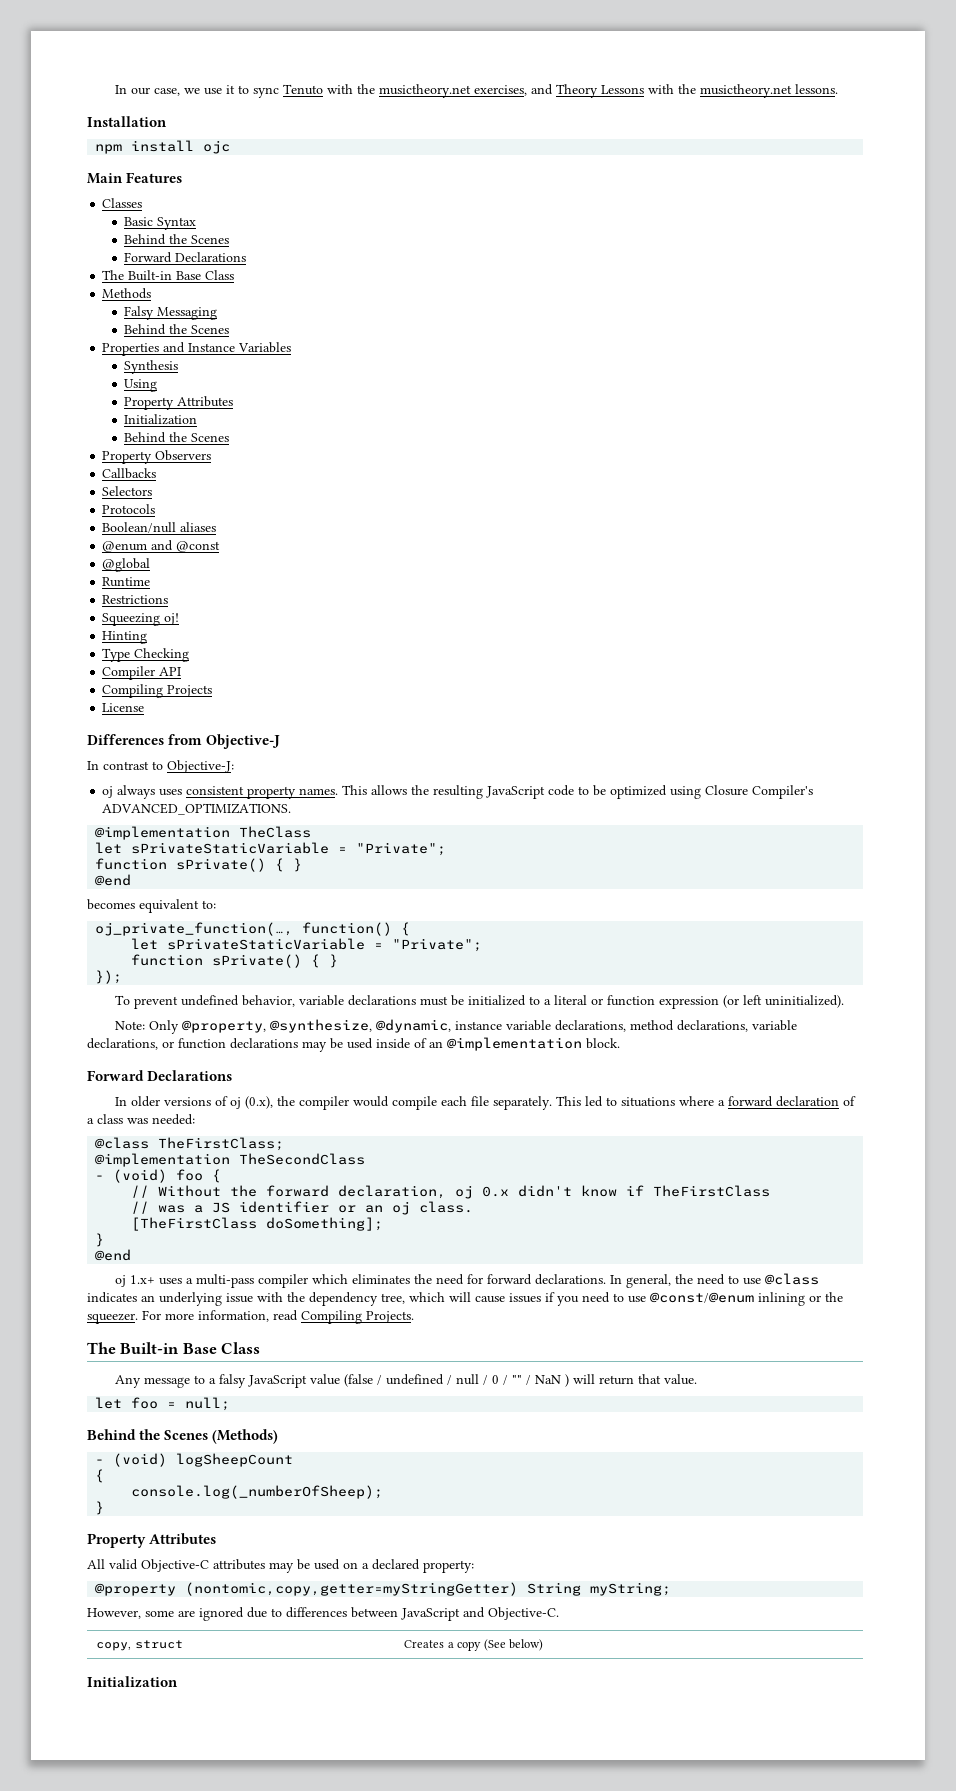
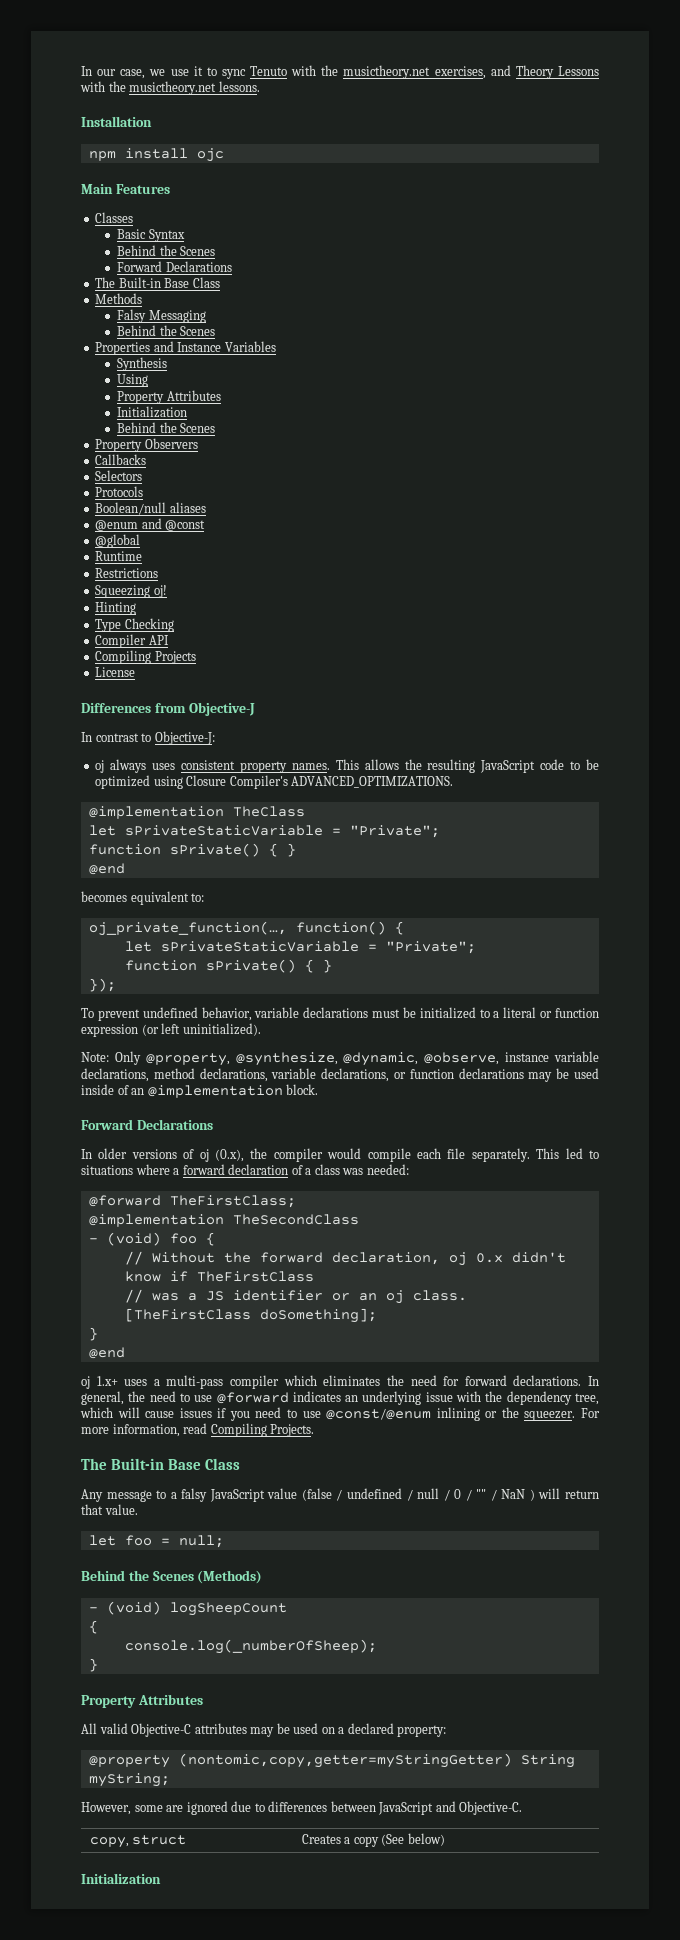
(452, 1026) none -> [424,1052,500,1065] @observe,
[95,1137,150,1149] @class -> [88,1195,161,1207] @forward
[765,1273,820,1285] @class -> [216,1392,289,1404] @forward

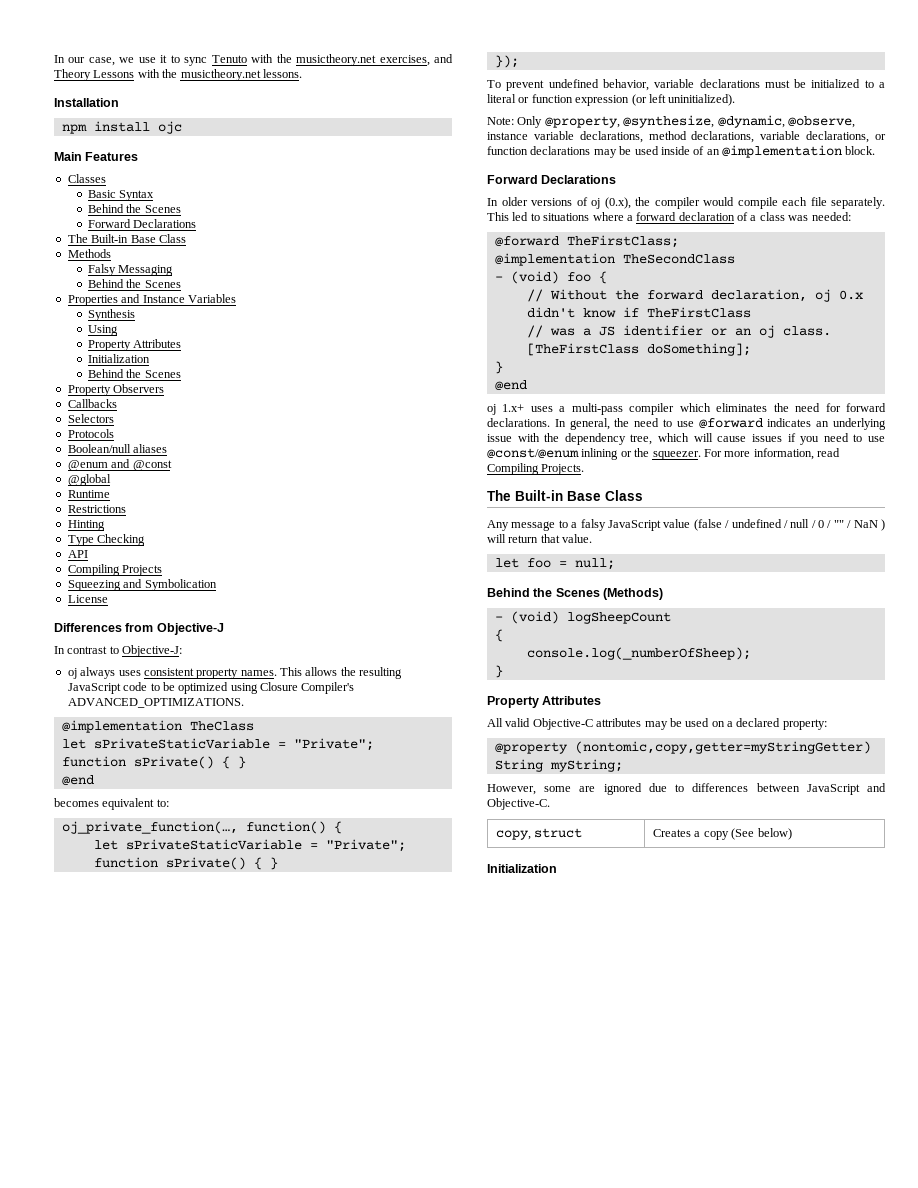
[95,585,167,598] // Squeezing oj! -> (126, 509) none
[95,634,147,648] Compiler -> (146, 540) none
(196, 657) none -> [67,579,217,591] // Squeezing and Symbolication

